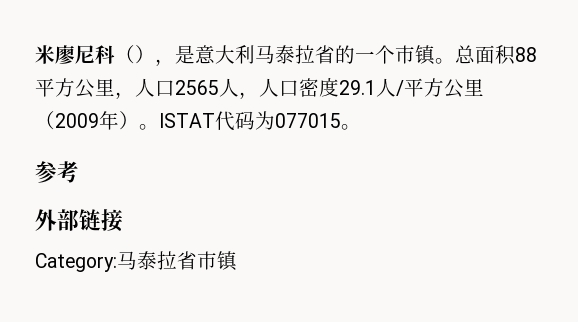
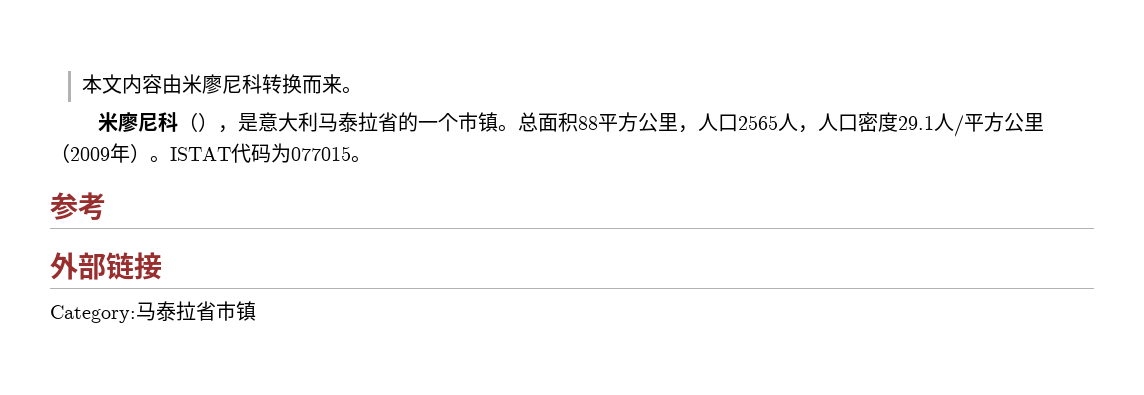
(35, 54) none -> [82,74,363,94] 本文内容由米廖尼科转换而来。 //

